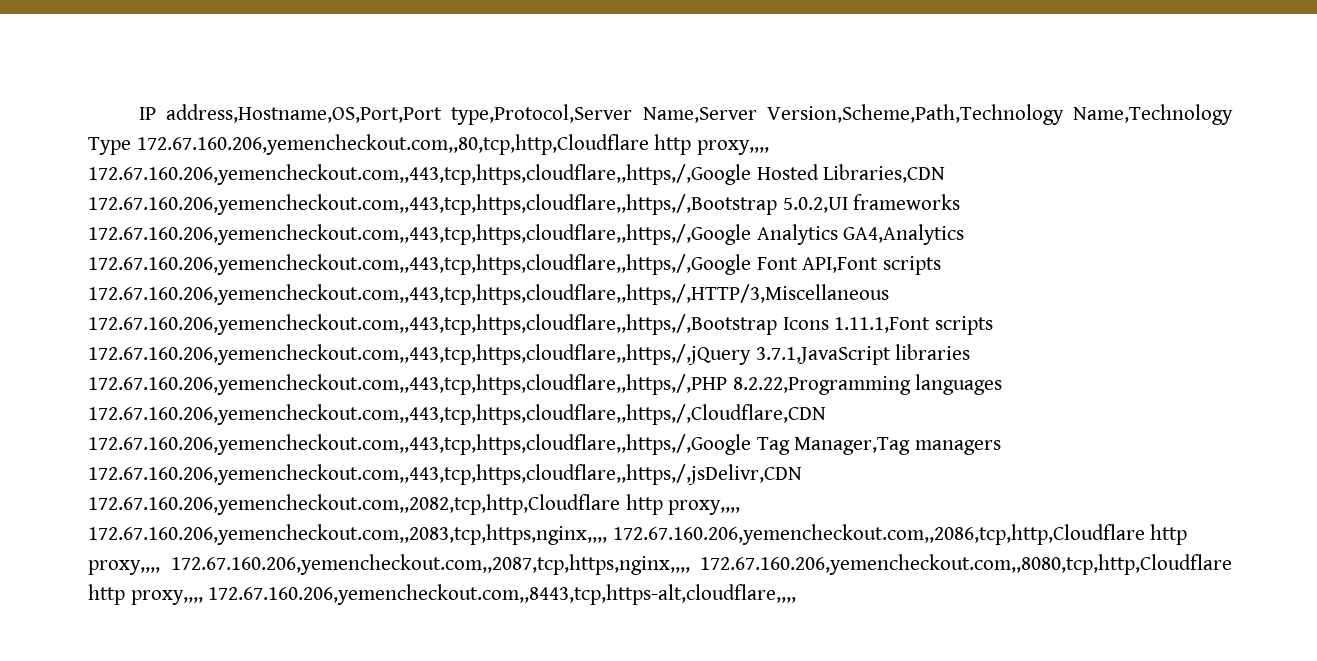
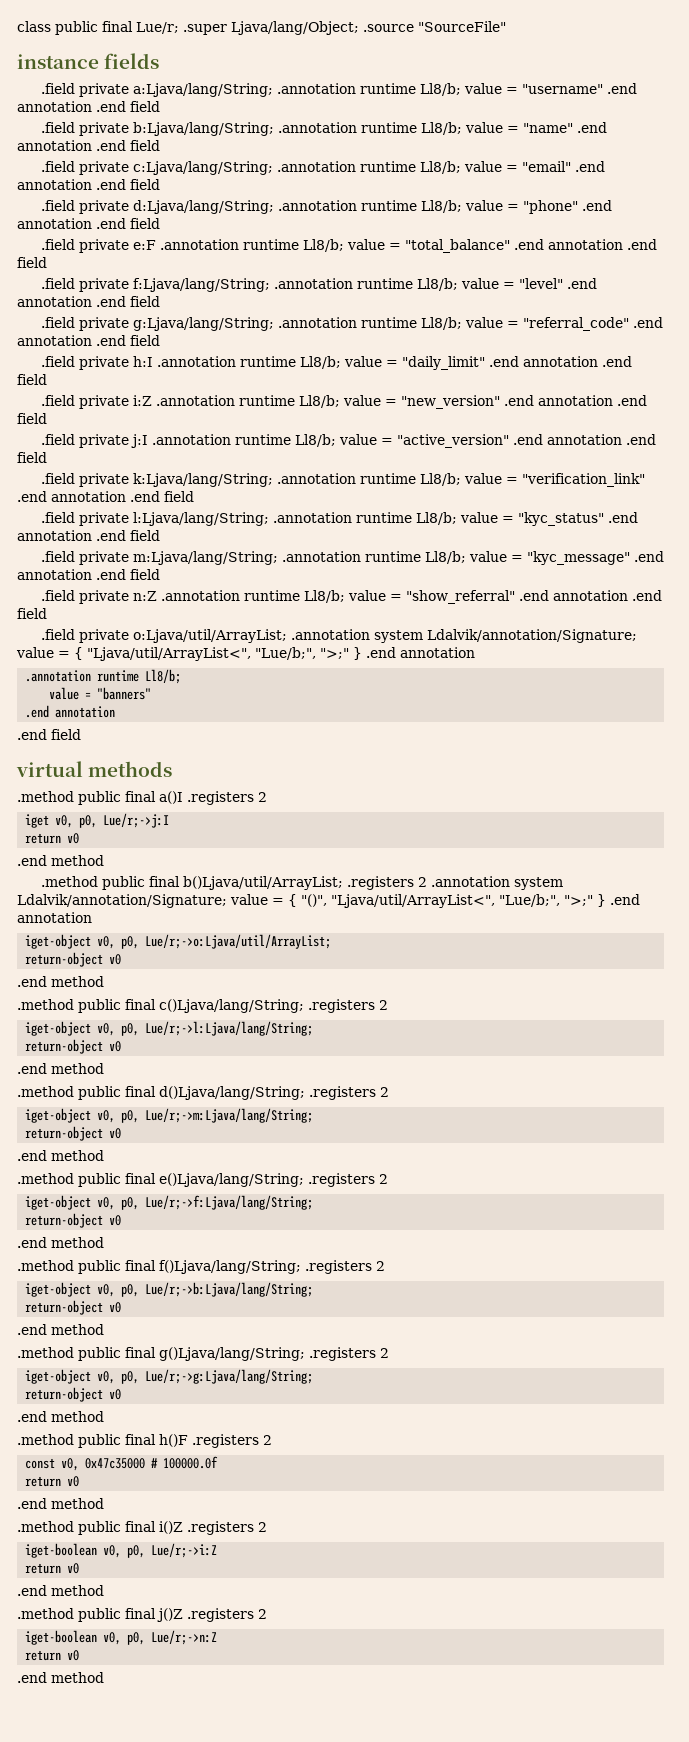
[138,104,1234,125] [88,134,770,155] [88,164,946,185] [88,194,961,215] [88,224,965,245] [88,254,942,275] [88,284,889,305] [88,314,994,335] [88,344,971,365] [88,374,1003,395] [88,404,826,425] [88,434,1002,455] [88,464,802,485] [88,494,741,515] [88,524,1188,545] [88,554,1232,575] [88,584,797,605] IP address,Hostname,OS,Port,Port type,Protocol,Server Name,Server Version,Scheme,Path,Technology Name,Technology Type 172.67.160.206,yemencheckout.com,,80,tcp,http,Cloudflare http proxy,,,, 172.67.160.206,yemencheckout.com,,443,tcp,https,cloudflare,,https,/,Google Hosted Libraries,CDN 172.67.160.206,yemencheckout.com,,443,tcp,https,cloudflare,,https,/,Bootstrap 5.0.2,UI frameworks 172.67.160.206,yemencheckout.com,,443,tcp,https,cloudflare,,https,/,Google Analytics GA4,Analytics 172.67.160.206,yemencheckout.com,,443,tcp,https,cloudflare,,https,/,Google Font API,Font scripts 172.67.160.206,yemencheckout.com,,443,tcp,https,cloudflare,,https,/,HTTP/3,Miscellaneous 172.67.160.206,yemencheckout.com,,443,tcp,https,cloudflare,,https,/,Bootstrap Icons 1.11.1,Font scripts 172.67.160.206,yemencheckout.com,,443,tcp,https,cloudflare,,https,/,jQuery 3.7.1,JavaScript libraries 172.67.160.206,yemencheckout.com,,443,tcp,https,cloudflare,,https,/,PHP 8.2.22,Programming languages 172.67.160.206,yemencheckout.com,,443,tcp,https,cloudflare,,https,/,Cloudflare,CDN 172.67.160.206,yemencheckout.com,,443,tcp,https,cloudflare,,https,/,Google Tag Manager,Tag managers 172.67.160.206,yemencheckout.com,,443,tcp,https,cloudflare,,https,/,jsDelivr,CDN 172.67.160.206,yemencheckout.com,,2082,tcp,http,Cloudflare http proxy,,,, 172.67.160.206,yemencheckout.com,,2083,tcp,https,nginx,,,, 172.67.160.206,yemencheckout.com,,2086,tcp,http,Cloudflare http proxy,,,, 172.67.160.206,yemencheckout.com,,2087,tcp,https,nginx,,,, 172.67.160.206,yemencheckout.com,,8080,tcp,http,Cloudflare http proxy,,,, 172.67.160.206,yemencheckout.com,,8443,tcp,https-alt,cloudflare,,,, -> [17,21,506,35] [17,53,160,69] [40,83,637,97] [17,101,160,112] [40,122,607,136] [17,140,160,151] [40,161,605,175] [17,179,160,190] [40,200,612,214] [17,218,160,229] [40,239,657,253] [17,257,47,268] [40,278,597,292] [17,296,160,307] [40,317,663,331] [17,335,160,346] [40,356,632,370] [17,374,47,385] [40,395,647,409] [17,413,47,424] [40,434,656,448] [17,452,47,463] [40,473,645,487] [17,491,194,502] [40,512,638,526] [17,530,160,541] [40,551,664,565] [17,569,160,580] [40,590,662,604] [17,608,47,619] [40,629,637,643] [16,647,475,661] [25,669,182,684] [49,687,152,700] [25,705,116,718] [17,729,81,740] [16,761,173,777] [17,791,267,805] [25,813,170,828] [25,833,80,844] [17,855,104,866] [40,876,563,890] [17,894,640,908] [17,912,92,923] [25,934,332,949] [25,952,122,967] [17,976,104,987] [17,999,388,1013] [25,1021,314,1036] [25,1039,122,1054] [17,1063,104,1074] [17,1086,389,1100] [25,1108,314,1123] [25,1126,122,1141] [17,1150,104,1161] [17,1173,388,1187] [25,1195,314,1210] [25,1213,122,1228] [17,1237,104,1248] [17,1260,385,1274] [25,1282,314,1297] [25,1300,122,1315] [17,1324,104,1335] [17,1347,389,1361] [25,1369,314,1384] [25,1387,122,1402] [17,1411,104,1422] [17,1434,272,1448] [25,1456,219,1471] [25,1476,80,1487] [17,1498,104,1509] [17,1521,267,1535] [25,1543,218,1558] [25,1563,80,1574] [17,1585,104,1596] [17,1608,267,1622] [25,1630,218,1645] [25,1650,80,1661] [17,1672,104,1683] class public final Lue/r; .super Ljava/lang/Object; .source "SourceFile" // instance fields // .field private a:Ljava/lang/String; .annotation runtime Ll8/b; value = "username" .end annotation .end field // .field private b:Ljava/lang/String; .annotation runtime Ll8/b; value = "name" .end annotation .end field // .field private c:Ljava/lang/String; .annotation runtime Ll8/b; value = "email" .end annotation .end field // .field private d:Ljava/lang/String; .annotation runtime Ll8/b; value = "phone" .end annotation .end field // .field private e:F .annotation runtime Ll8/b; value = "total_balance" .end annotation .end field // .field private f:Ljava/lang/String; .annotation runtime Ll8/b; value = "level" .end annotation .end field // .field private g:Ljava/lang/String; .annotation runtime Ll8/b; value = "referral_code" .end annotation .end field // .field private h:I .annotation runtime Ll8/b; value = "daily_limit" .end annotation .end field // .field private i:Z .annotation runtime Ll8/b; value = "new_version" .end annotation .end field // .field private j:I .annotation runtime Ll8/b; value = "active_version" .end annotation .end field // .field private k:Ljava/lang/String; .annotation runtime Ll8/b; value = "verification_link" .end annotation .end field // .field private l:Ljava/lang/String; .annotation runtime Ll8/b; value = "kyc_status" .end annotation .end field // .field private m:Ljava/lang/String; .annotation runtime Ll8/b; value = "kyc_message" .end annotation .end field // .field private n:Z .annotation runtime Ll8/b; value = "show_referral" .end annotation .end field // .field private o:Ljava/util/ArrayList; .annotation system Ldalvik/annotation/Signature; value = { "Ljava/util/ArrayList<", "Lue/b;", ">;" } .end annotation // .annotation runtime Ll8/b; // value = "banners" // .end annotation // .end field // virtual methods // .method public final a()I .registers 2 // iget v0, p0, Lue/r;->j:I // return v0 // .end method // .method public final b()Ljava/util/ArrayList; .registers 2 .annotation system Ldalvik/annotation/Signature; value = { "()", "Ljava/util/ArrayList<", "Lue/b;", ">;" } .end annotation // iget-object v0, p0, Lue/r;->o:Ljava/util/ArrayList; // return-object v0 // .end method // .method public final c()Ljava/lang/String; .registers 2 // iget-object v0, p0, Lue/r;->l:Ljava/lang/String; // return-object v0 // .end method // .method public final d()Ljava/lang/String; .registers 2 // iget-object v0, p0, Lue/r;->m:Ljava/lang/String; // return-object v0 // .end method // .method public final e()Ljava/lang/String; .registers 2 // iget-object v0, p0, Lue/r;->f:Ljava/lang/String; // return-object v0 // .end method // .method public final f()Ljava/lang/String; .registers 2 // iget-object v0, p0, Lue/r;->b:Ljava/lang/String; // return-object v0 // .end method // .method public final g()Ljava/lang/String; .registers 2 // iget-object v0, p0, Lue/r;->g:Ljava/lang/String; // return-object v0 // .end method // .method public final h()F .registers 2 // const v0, 0x47c35000 # 100000.0f // return v0 // .end method // .method public final i()Z .registers 2 // iget-boolean v0, p0, Lue/r;->i:Z // return v0 // .end method // .method public final j()Z .registers 2 // iget-boolean v0, p0, Lue/r;->n:Z // return v0 // .end method

